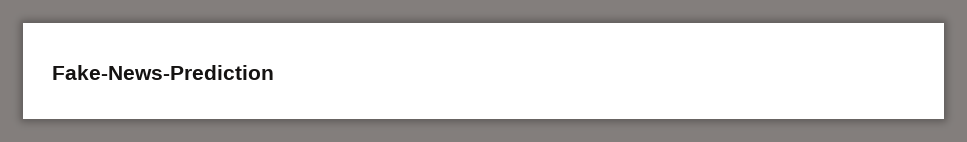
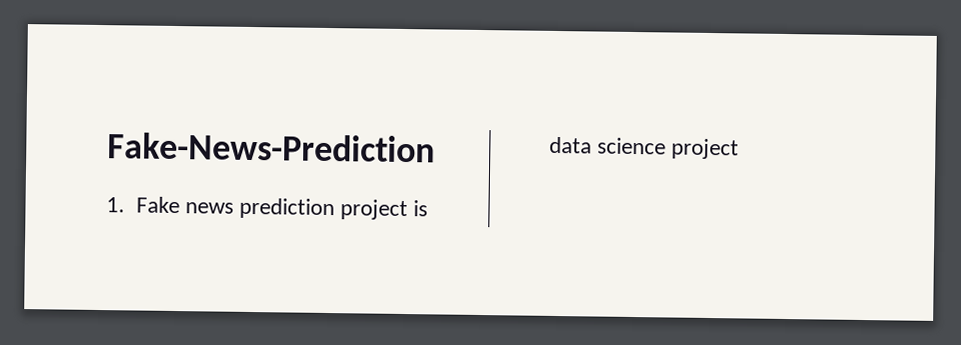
(274, 72) none -> [106,196,429,221] [548,136,739,160] // 1. Fake news prediction project is data science project

